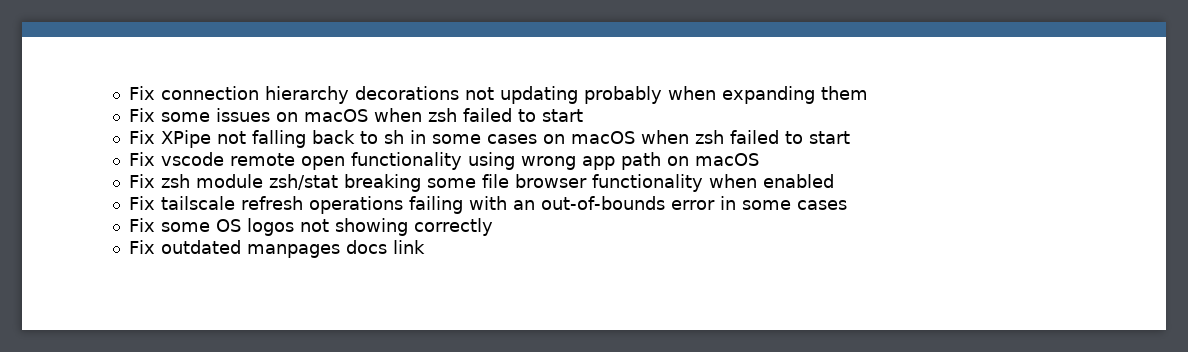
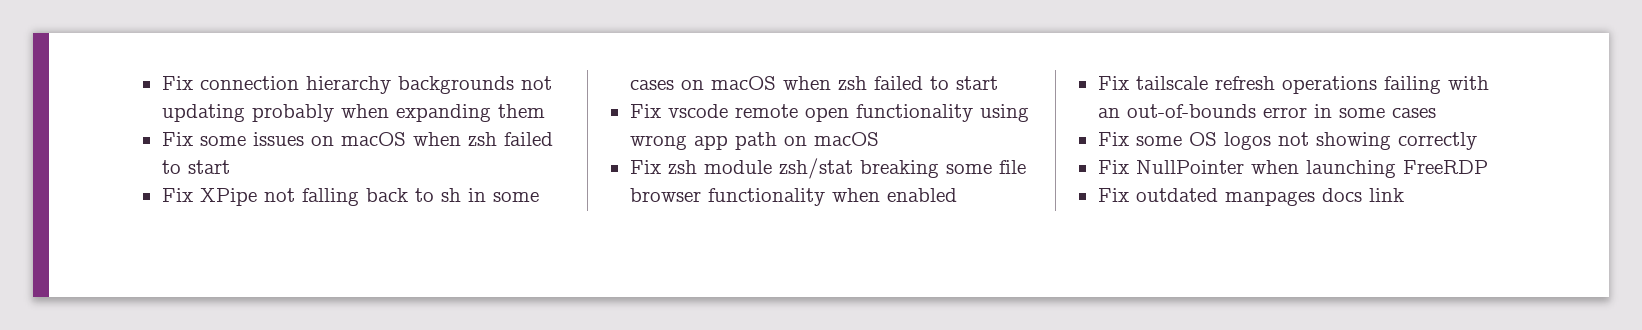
[354,86,459,100] decorations -> [397,76,514,94] backgrounds
(493, 227) none -> [1097,160,1488,178] // Fix NullPointer when launching FreeRDP

